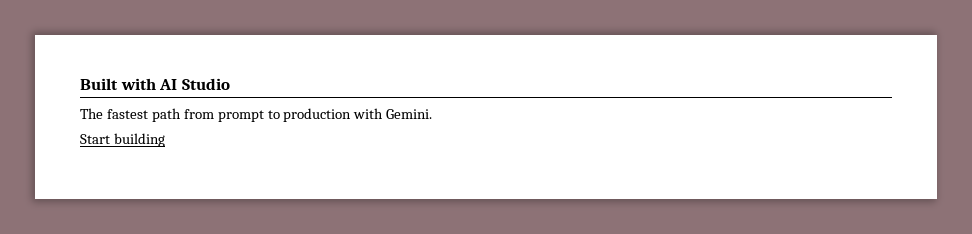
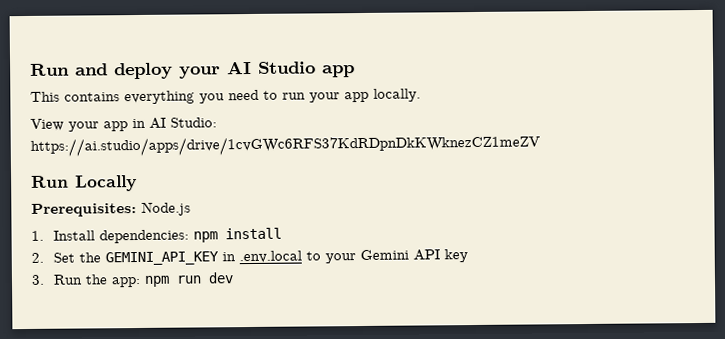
[80,78,230,90] [80,108,433,122] [80,133,165,147] Built with AI Studio // The fastest path from prompt to production with Gemini. // Start building -> [30,60,355,80] [30,88,421,105] [30,117,217,132] [30,134,540,157] [31,175,137,192] [31,201,191,217] [31,227,282,244] [31,249,468,266] [31,272,234,288] Run and deploy your AI Studio app // This contains everything you need to run your app locally. // View your app in AI Studio: https://ai.studio/apps/drive/1cvGWc6RFS37KdRDpnDkKWknezCZ1meZV // Run Locally // Prerequisites: Node.js // 1. Install dependencies: npm install // 2. Set the GEMINI_API_KEY in .env.local to your Gemini API key // 3. Run the app: npm run dev

